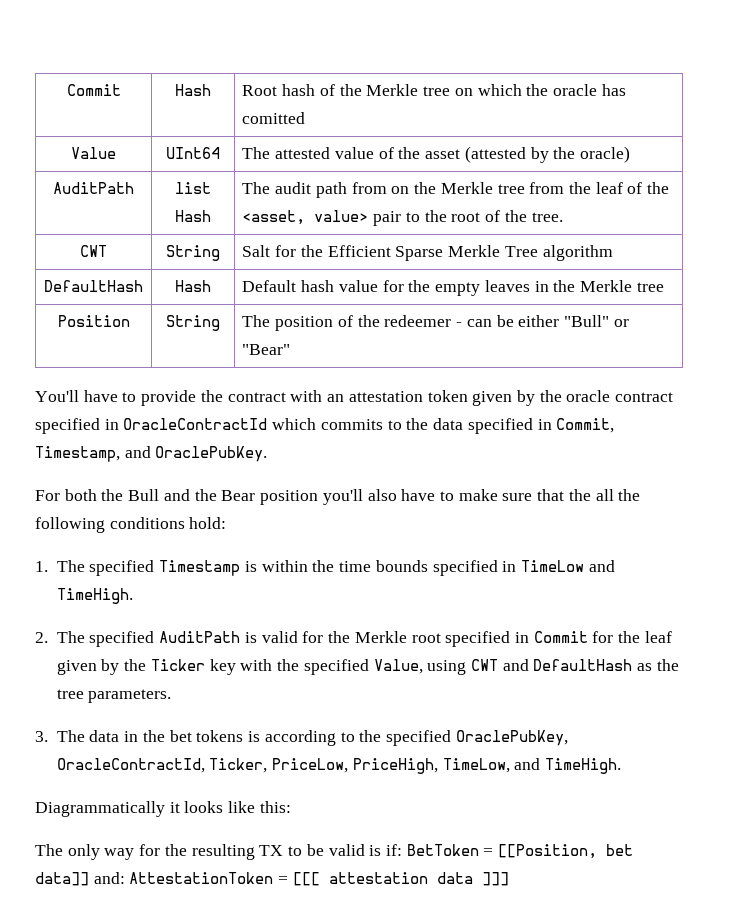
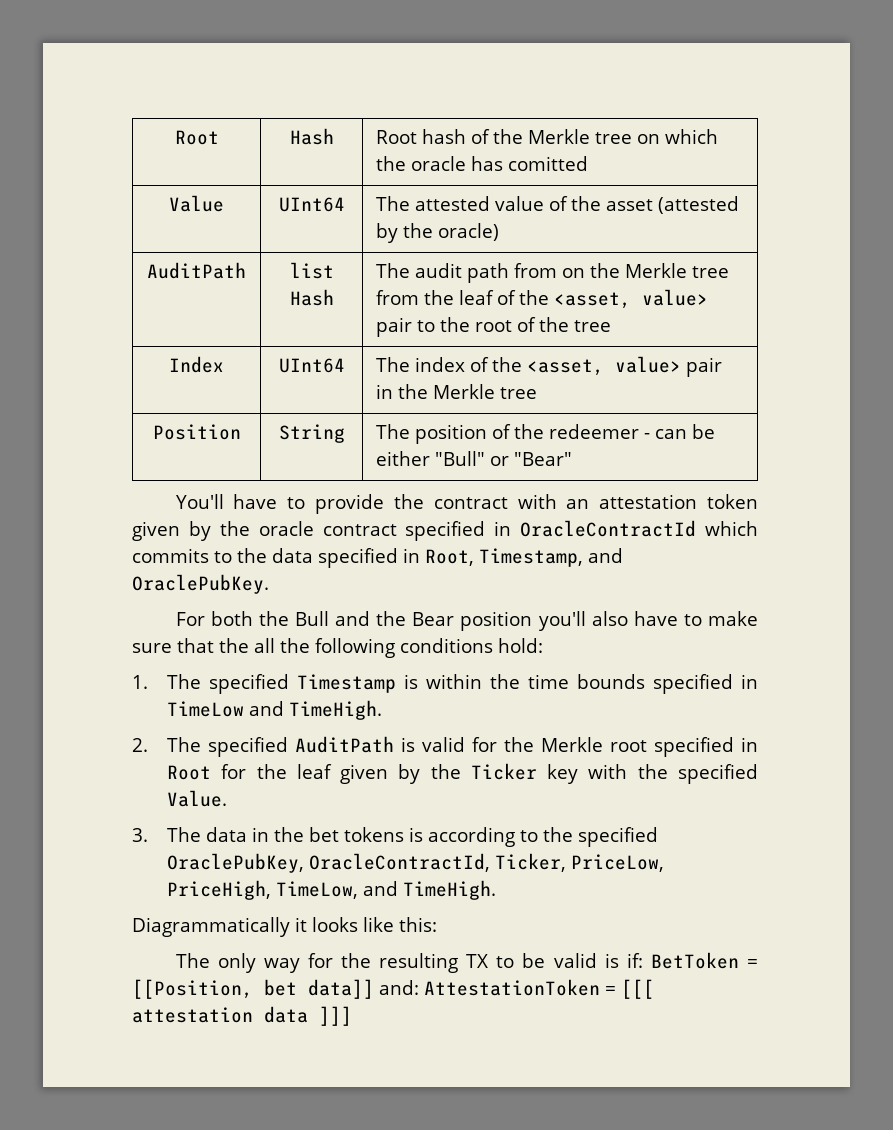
[66,84,121,96] Commit -> [174,130,219,145] Root
[531,212,563,222] [80,245,107,257] [166,245,220,261] [242,245,613,261] [44,280,143,292] [175,280,211,292] [242,280,530,296] tree. // CWT | String | Salt for the Efficient Sparse Merkle Tree algorithm // DefaultHash | Hash | Default hash value for the empty leaves -> [574,320,612,332] [169,356,224,373] [278,358,345,373] [376,356,723,377] tree // Index | UInt64 | The index of the <asset, value> pair
[556,418,615,433] Commit, -> [425,549,474,566] Root,
[533,631,588,643] Commit -> [167,765,212,780] Root
[373,659,679,675] [56,689,172,703] Value, using CWT and DefaultHash as the tree parameters. -> [167,790,228,807] Value.

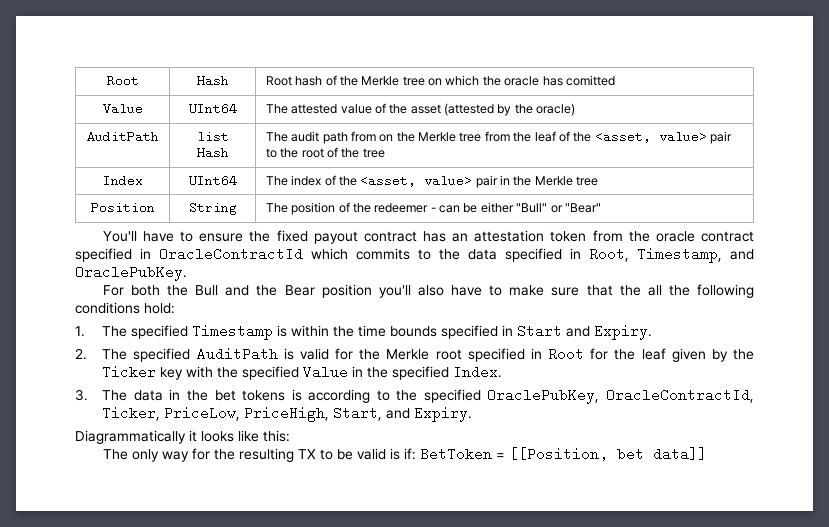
[315,494,557,514] provide the contract with -> [199,230,446,244] ensure the fixed payout contract has
[132,521,211,541] given by -> [592,230,623,242] from
[167,700,383,720] TimeLow and TimeHigh. -> [517,324,653,340] Start and Expiry.
[167,790,228,807] Value. -> [303,365,503,380] Value in the specified Index.
[276,880,497,900] TimeLow, and TimeHigh. -> [333,406,473,422] Start, and Expiry.
[379,979,654,999] [132,1006,352,1026] and: AttestationToken = [[[ attestation data ]]] -> (707, 454) none

